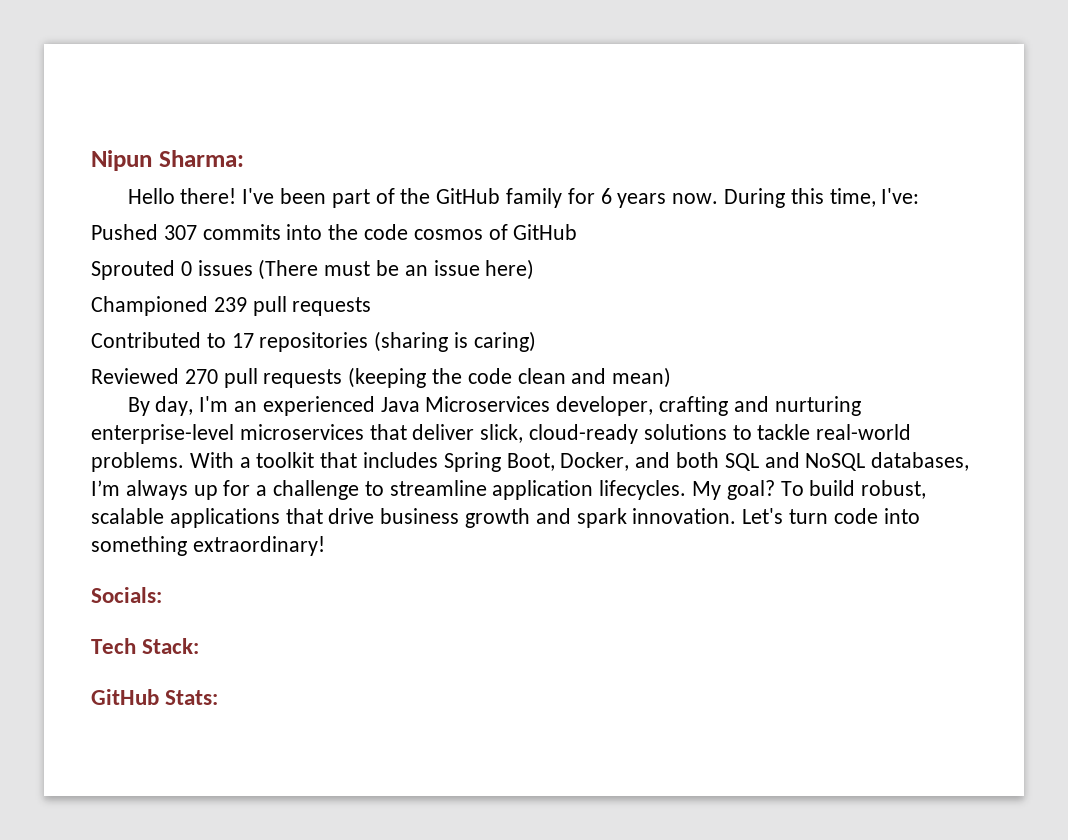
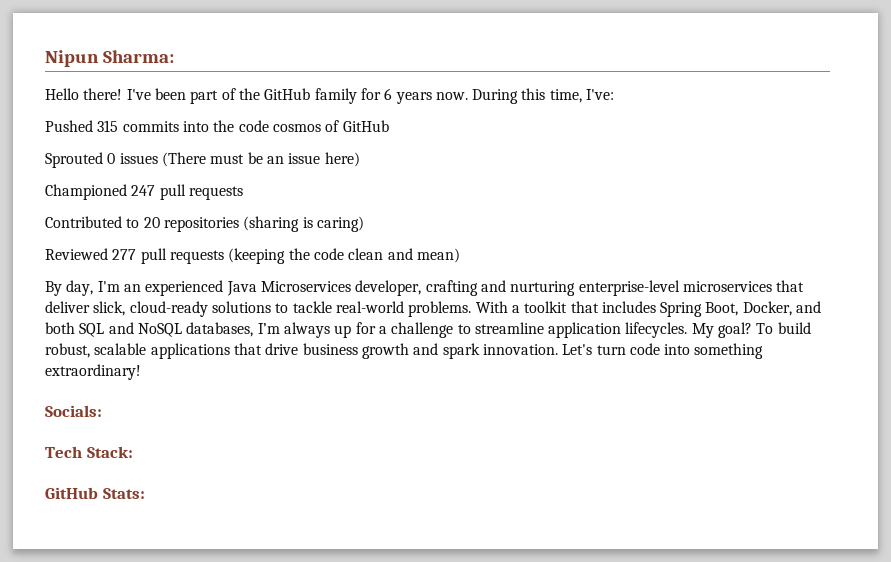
[163,225,197,240] 307 -> [97,120,119,132] 315
[213,297,247,312] 239 -> [131,185,156,196] 247
[231,333,254,348] 17 -> [143,217,160,228] 20
[184,369,218,384] 270 -> [112,249,137,260] 277

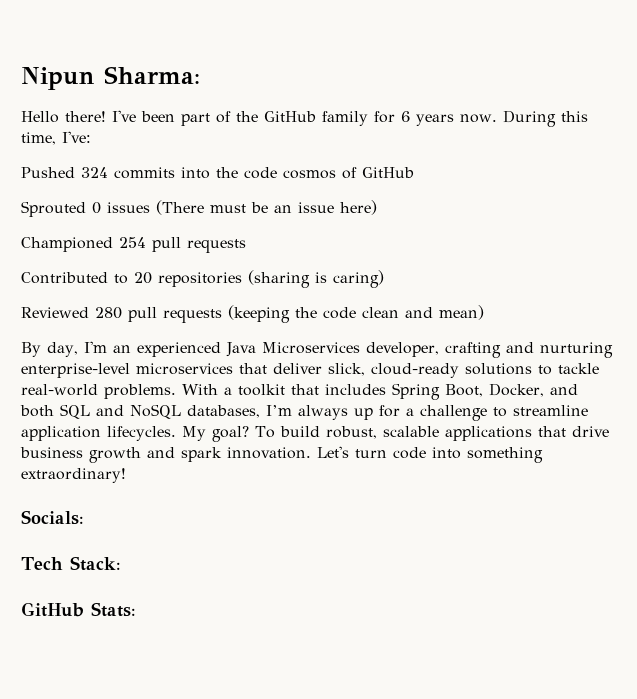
[97,120,119,132] 315 -> [81,167,108,178] 324
[131,185,156,196] 247 -> [119,237,146,248] 254
[112,249,137,260] 277 -> [95,307,122,319] 280

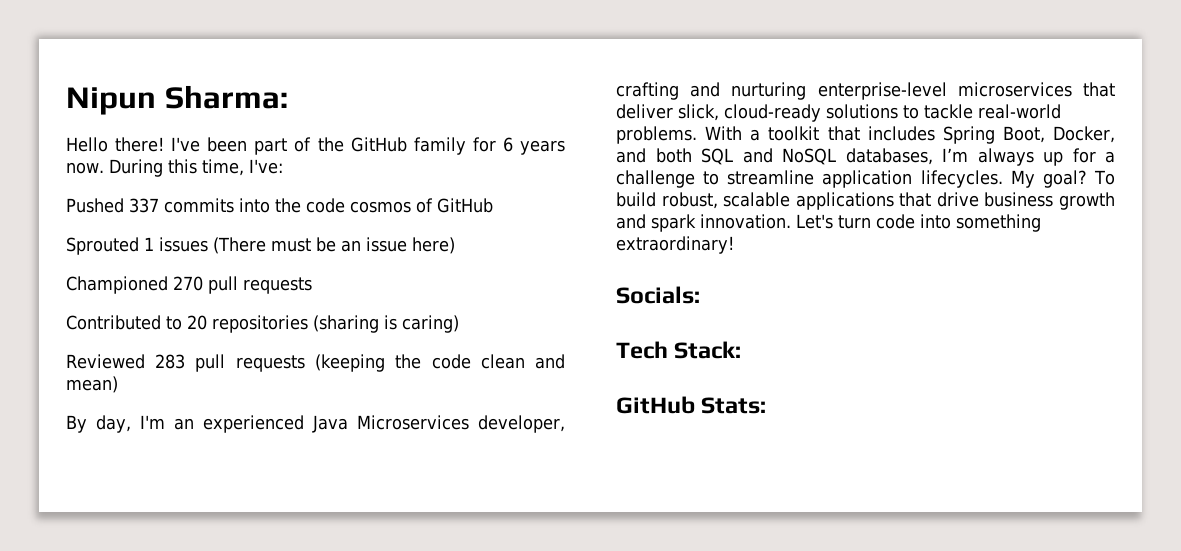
[81,167,108,178] 324 -> [129,198,159,213] 337
[92,202,101,214] 0 -> [144,237,154,251] 1
[119,237,146,248] 254 -> [173,276,203,291] 270
[95,307,122,319] 280 -> [155,354,186,369] 283

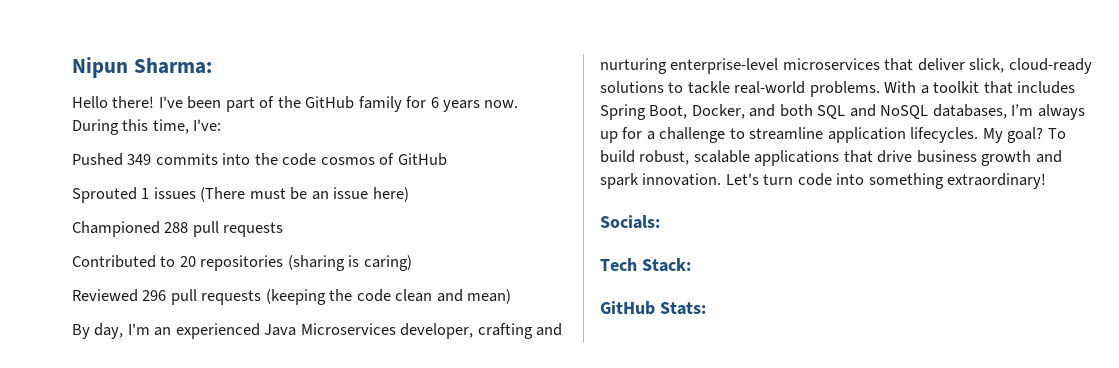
[129,198,159,213] 337 -> [127,154,152,165] 349
[173,276,203,291] 270 -> [164,222,189,233] 288
[155,354,186,369] 283 -> [142,290,167,301] 296

